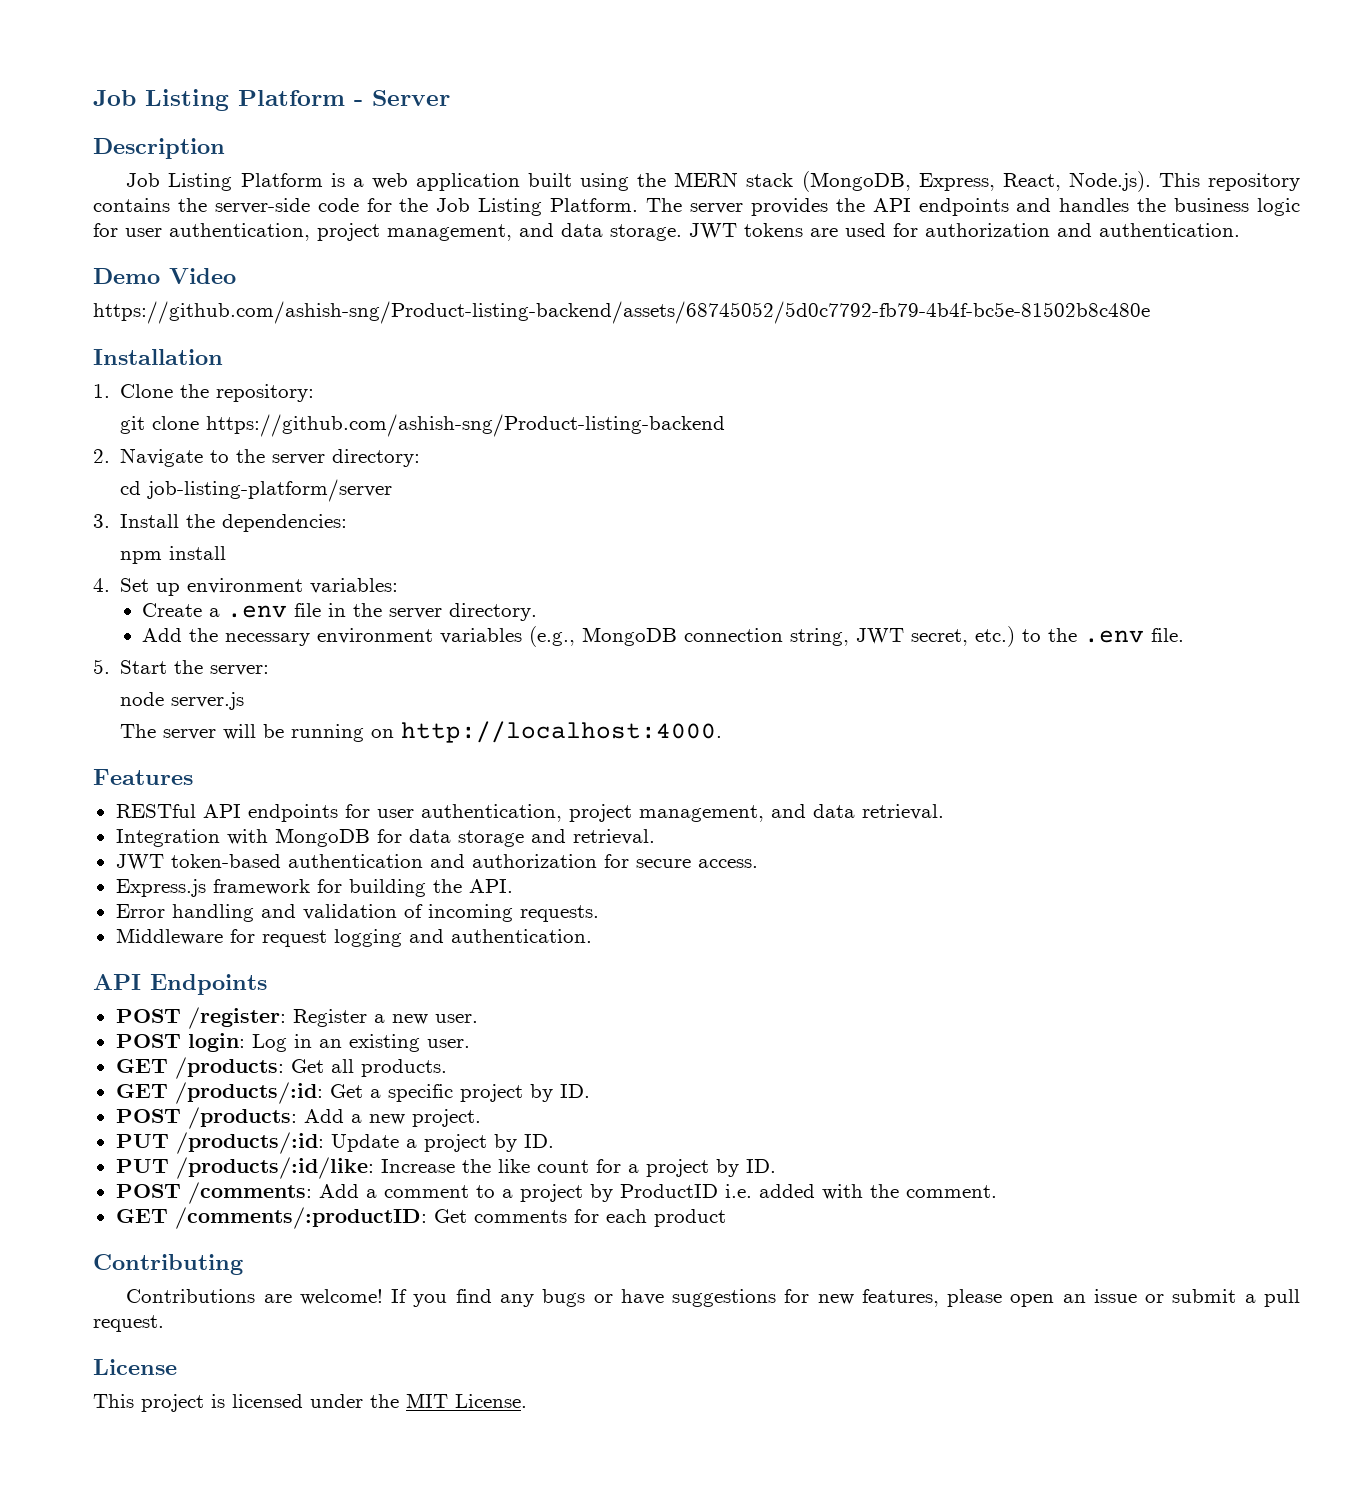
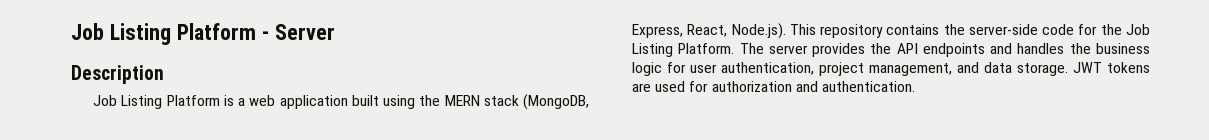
[93,268,236,284] [93,301,1150,324] [93,349,223,365] [93,384,315,402] [119,414,725,437] [93,448,421,467] [119,479,392,502] [93,514,348,532] [119,546,226,564] [93,578,399,596] [142,603,538,621] [142,626,1185,647] [93,659,270,676] [119,692,244,710] [119,721,722,743] [93,769,193,785] [115,804,944,822] [115,828,655,847] [115,854,758,870] [115,879,513,897] [115,904,599,922] [115,928,592,947] [93,974,267,995] [115,1007,478,1029] [115,1033,470,1052] [115,1057,447,1079] [115,1082,590,1104] [115,1107,481,1129] [115,1132,554,1154] [115,1157,776,1179] [115,1182,997,1204] [115,1207,726,1229] [93,1254,243,1275] [126,1289,1300,1307] [93,1315,164,1332] [93,1359,177,1375] [93,1393,527,1412] // Demo Video // https://github.com/ashish-sng/Product-listing-backend/assets/68745052/5d0c7792-fb79-4b4f-bc5e-81502b8c480e // Installation // 1. Clone the repository: // git clone https://github.com/ashish-sng/Product-listing-backend // 2. Navigate to the server directory: // cd job-listing-platform/server // 3. Install the dependencies: // npm install // 4. Set up environment variables: // Create a .env file in the server directory. // Add the necessary environment variables (e.g., MongoDB connection string, JWT secret, etc.) to the .env file. // 5. Start the server: // node server.js // The server will be running on http://localhost:4000. // Features // RESTful API endpoints for user authentication, project management, and data retrieval. // Integration with MongoDB for data storage and retrieval. // JWT token-based authentication and authorization for secure access. // Express.js framework for building the API. // Error handling and validation of incoming requests. // Middleware for request logging and authentication. // API Endpoints // POST /register: Register a new user. // POST login: Log in an existing user. // GET /products: Get all products. // GET /products/:id: Get a specific project by ID. // POST /products: Add a new project. // PUT /products/:id: Update a project by ID. // PUT /products/:id/like: Increase the like count for a project by ID. // POST /comments: Add a comment to a project by ProductID i.e. added with the comment. // GET /comments/:productID: Get comments for each product // Contributing // Contributions are welcome! If you find any bugs or have suggestions for new features, please open an issue or submit a pull request. // License // This project is licensed under the MIT License. -> (915, 86) none

